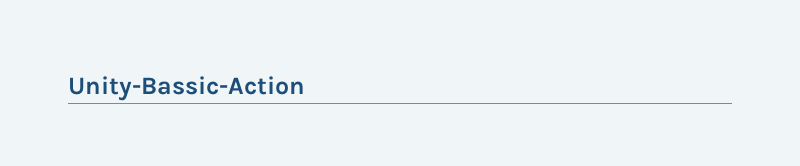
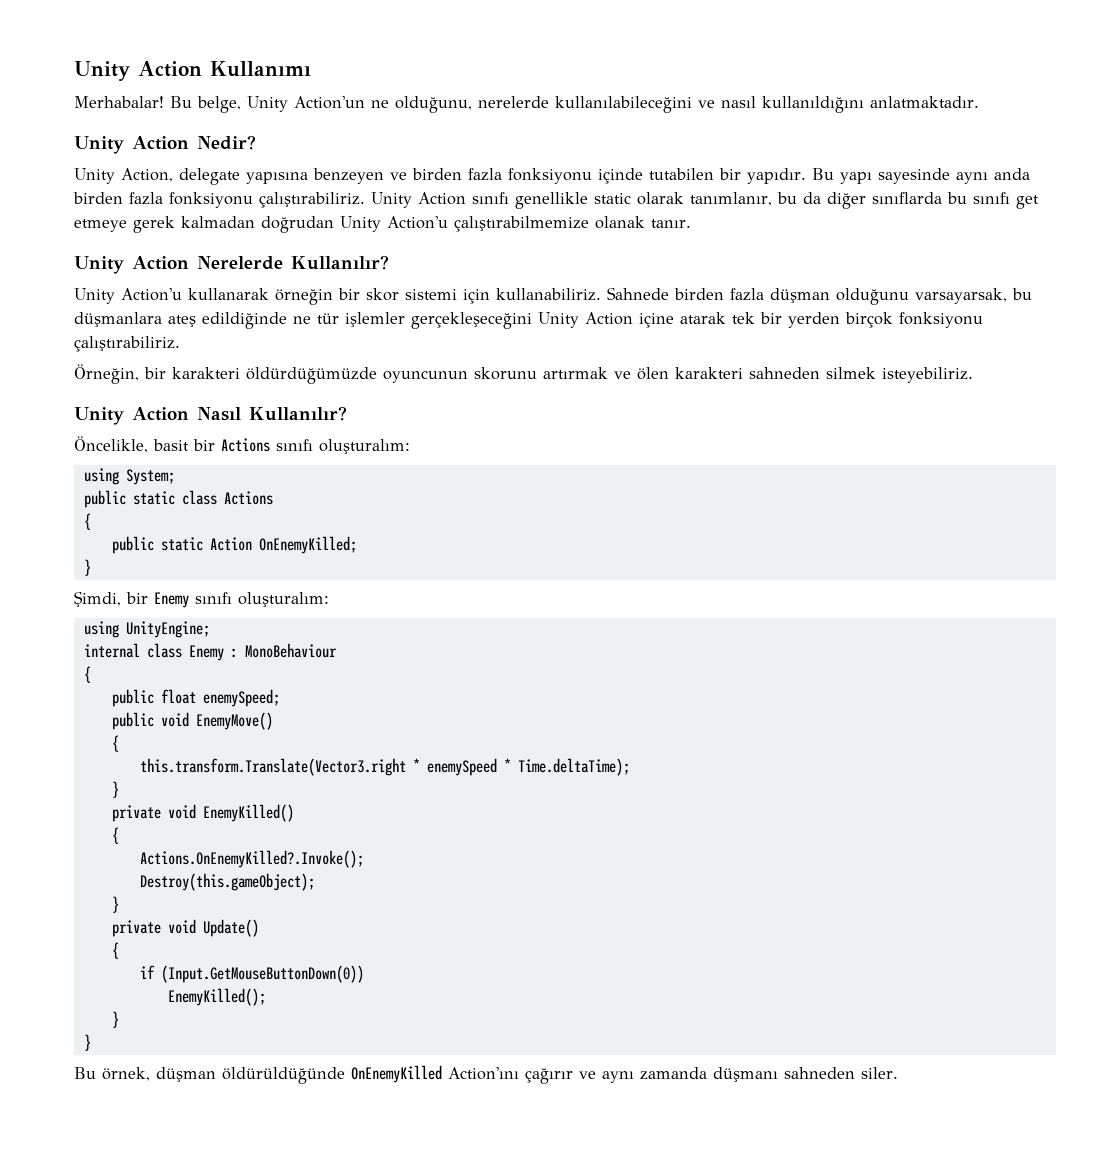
[68,76,305,101] Unity-Bassic-Action -> [74,61,311,81] [74,96,979,113] [74,135,256,154] [74,168,1030,185] [73,192,1039,209] [74,216,691,233] [74,255,389,274] [74,287,1032,305] [74,312,983,329] [74,336,180,352] [74,364,973,384] [74,406,347,425] [74,436,410,454] [83,468,175,485] [83,490,273,508] [83,513,91,530] [111,536,357,554] [83,559,91,576] [74,591,329,608] [83,621,210,638] [83,643,337,661] [83,666,91,683] [111,689,280,707] [111,712,273,730] [111,735,119,752] [139,758,630,776] [111,781,119,798] [111,804,294,822] [111,827,119,844] [139,850,364,868] [139,873,315,891] [111,896,119,913] [111,919,259,937] [111,942,119,959] [139,965,364,983] [167,988,266,1006] [111,1011,119,1028] [83,1034,91,1051] [74,1065,898,1084] Unity Action Kullanımı // Merhabalar! Bu belge, Unity Action'un ne olduğunu, nerelerde kullanılabileceğini ve nasıl kullanıldığını anlatmaktadır. // Unity Action Nedir? // Unity Action, delegate yapısına benzeyen ve birden fazla fonksiyonu içinde tutabilen bir yapıdır. Bu yapı sayesinde aynı anda birden fazla fonksiyonu çalıştırabiliriz. Unity Action sınıfı genellikle static olarak tanımlanır, bu da diğer sınıflarda bu sınıfı get etmeye gerek kalmadan doğrudan Unity Action'u çalıştırabilmemize olanak tanır. // Unity Action Nerelerde Kullanılır? // Unity Action'u kullanarak örneğin bir skor sistemi için kullanabiliriz. Sahnede birden fazla düşman olduğunu varsayarsak, bu düşmanlara ateş edildiğinde ne tür işlemler gerçekleşeceğini Unity Action içine atarak tek bir yerden birçok fonksiyonu çalıştırabiliriz. // Örneğin, bir karakteri öldürdüğümüzde oyuncunun skorunu artırmak ve ölen karakteri sahneden silmek isteyebiliriz. // Unity Action Nasıl Kullanılır? // Öncelikle, basit bir Actions sınıfı oluşturalım: // using System; // public static class Actions // { // public static Action OnEnemyKilled; // } // Şimdi, bir Enemy sınıfı oluşturalım: // using UnityEngine; // internal class Enemy : MonoBehaviour // { // public float enemySpeed; // public void EnemyMove() // { // this.transform.Translate(Vector3.right * enemySpeed * Time.deltaTime); // } // private void EnemyKilled() // { // Actions.OnEnemyKilled?.Invoke(); // Destroy(this.gameObject); // } // private void Update() // { // if (Input.GetMouseButtonDown(0)) // EnemyKilled(); // } // } // Bu örnek, düşman öldürüldüğünde OnEnemyKilled Action'ını çağırır ve aynı zamanda düşmanı sahneden siler.

